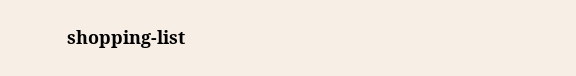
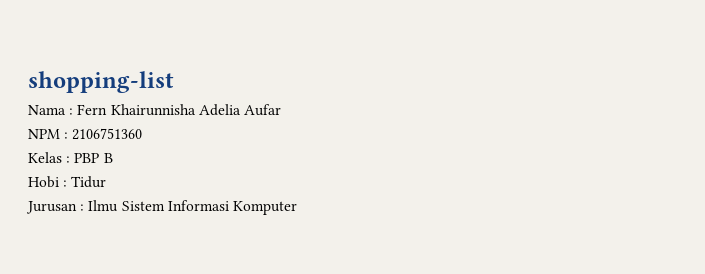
(185, 39) none -> [28,104,281,116] [28,128,143,140] [28,152,113,163] [28,176,107,188] [26,200,297,215] // Nama : Fern Khairunnisha Adelia Aufar // NPM : 2106751360 // Kelas : PBP B // Hobi : Tidur // Jurusan : Ilmu Sistem Informasi Komputer

